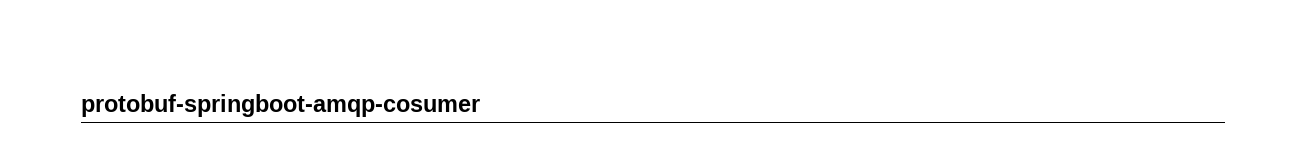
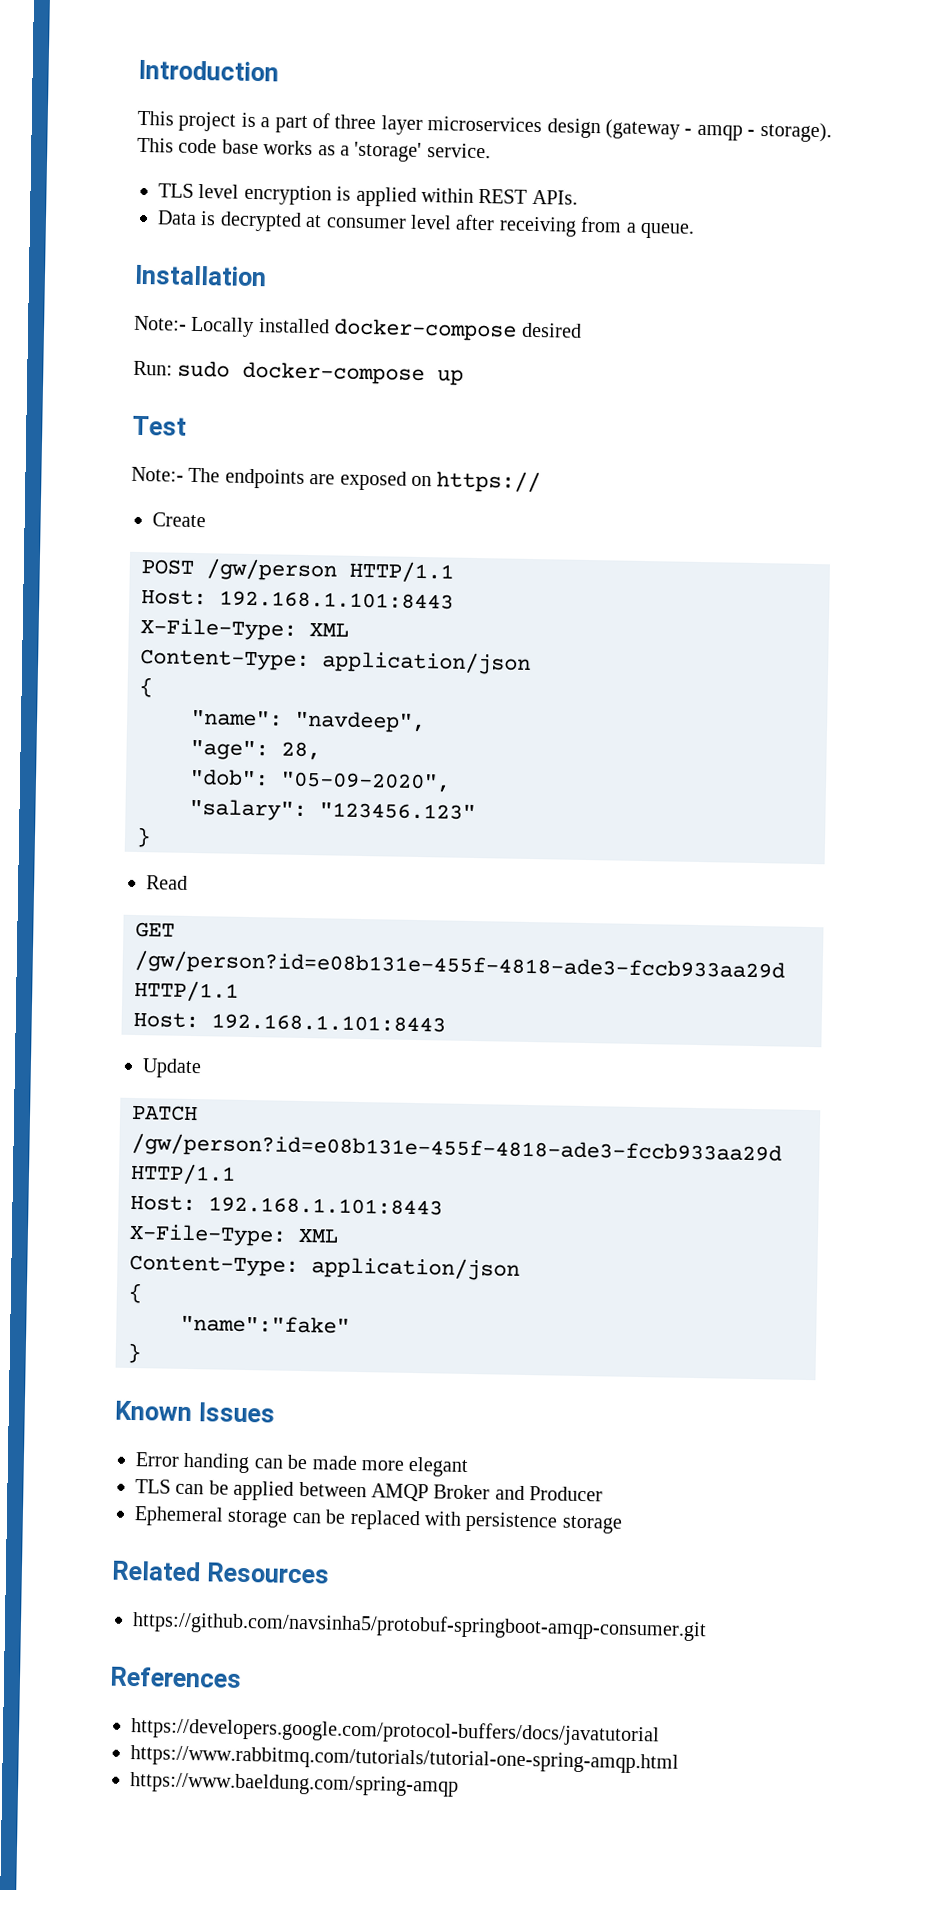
[81,94,480,117] protobuf-springboot-amqp-cosumer -> [138,59,279,82] [137,110,832,143] [137,137,491,162] [158,183,578,207] [157,210,695,239] [134,264,267,287] [134,315,582,342] [133,360,465,386] [132,415,187,436] [131,466,542,494] [152,512,206,528] [141,558,454,583] [141,589,454,610] [140,618,349,641] [140,649,531,675] [139,677,153,698] [191,709,426,734] [190,739,321,761] [189,768,451,793] [189,798,476,822] [136,827,151,848] [146,875,188,890] [135,921,175,938] [134,949,785,983] [134,979,239,1002] [133,1011,446,1033] [142,1058,202,1079] [131,1104,198,1122] [131,1132,782,1166] [130,1162,236,1185] [130,1194,443,1216] [129,1223,339,1247] [129,1254,520,1281] [128,1282,143,1304] [180,1314,350,1334] [127,1342,142,1364] [114,1400,275,1423] [135,1452,470,1478] [135,1479,604,1502] [134,1506,622,1534] [111,1560,330,1584] [132,1611,707,1642] [109,1666,242,1688] [130,1717,660,1747] [130,1745,679,1774] [130,1772,459,1797] Introduction // This project is a part of three layer microservices design (gateway - amqp - storage). This code base works as a 'storage' service. // TLS level encryption is applied within REST APIs. // Data is decrypted at consumer level after receiving from a queue. // Installation // Note:- Locally installed docker-compose desired // Run: sudo docker-compose up // Test // Note:- The endpoints are exposed on https:// // Create // POST /gw/person HTTP/1.1 // Host: 192.168.1.101:8443 // X-File-Type: XML // Content-Type: application/json // { // "name": "navdeep", // "age": 28, // "dob": "05-09-2020", // "salary": "123456.123" // } // Read // GET /gw/person?id=e08b131e-455f-4818-ade3-fccb933aa29d HTTP/1.1 // Host: 192.168.1.101:8443 // Update // PATCH /gw/person?id=e08b131e-455f-4818-ade3-fccb933aa29d HTTP/1.1 // Host: 192.168.1.101:8443 // X-File-Type: XML // Content-Type: application/json // { // "name":"fake" // } // Known Issues // Error handing can be made more elegant // TLS can be applied between AMQP Broker and Producer // Ephemeral storage can be replaced with persistence storage // Related Resources // https://github.com/navsinha5/protobuf-springboot-amqp-consumer.git // References // https://developers.google.com/protocol-buffers/docs/javatutorial // https://www.rabbitmq.com/tutorials/tutorial-one-spring-amqp.html // https://www.baeldung.com/spring-amqp

